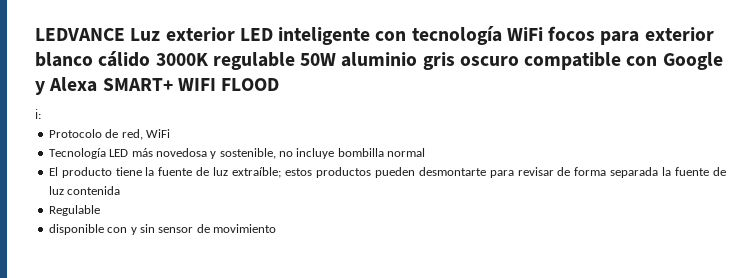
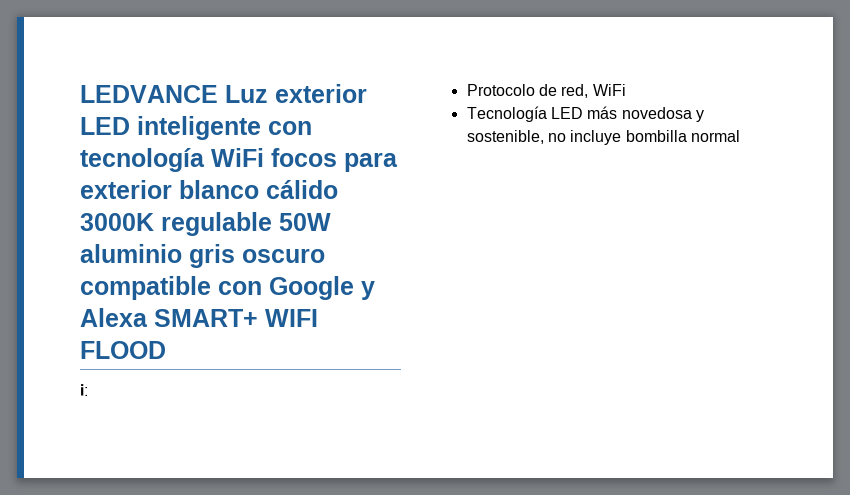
[48,167,726,178] [48,186,121,195] [48,205,100,216] [48,224,276,235] // El producto tiene la fuente de luz extraíble; estos productos pueden desmontarte para revisar de forma separada la fuente de luz contenida // Regulable // disponible con y sin sensor de movimiento -> (740, 136) none

